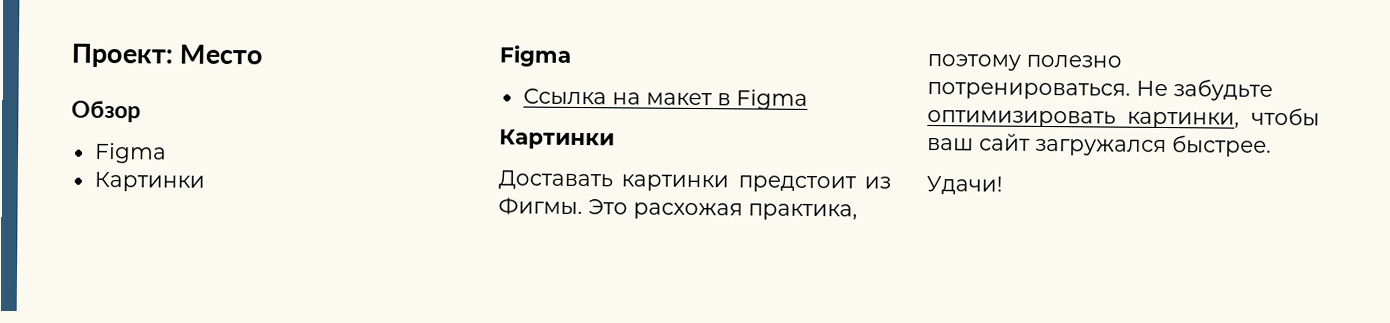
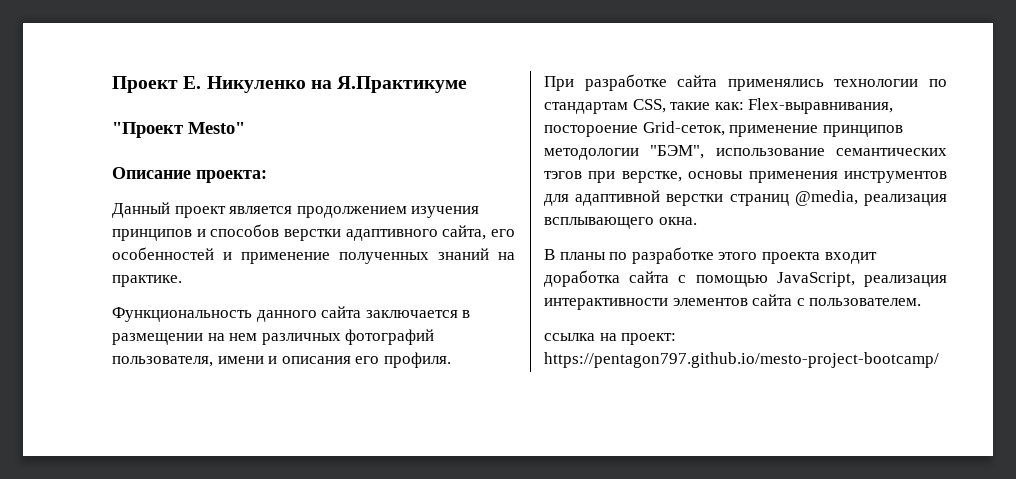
[71,43,264,68] [71,100,141,123] [93,142,167,164] [93,171,205,192] [499,45,571,67] [522,88,808,110] [499,129,615,150] [498,170,891,193] [498,197,858,221] [927,53,1122,71] [927,79,1273,101] [927,107,1320,129] [927,133,1272,157] [926,175,1003,195] Проект: Место // Обзор // Figma // Картинки // Figma // Ссылка на макет в Figma // Картинки // Доставать картинки предстоит из Фигмы. Это расхожая практика, поэтому полезно потренироваться. Не забудьте оптимизировать картинки, чтобы ваш сайт загружался быстрее. // Удачи! -> [112,76,468,93] [112,122,245,138] [112,167,267,183] [112,202,480,218] [112,224,515,241] [112,247,515,264] [112,275,182,287] [112,306,471,322] [112,329,435,345] [112,352,451,368] [544,74,947,91] [544,98,894,114] [544,121,903,137] [544,145,947,160] [544,171,947,183] [544,190,947,206] [544,217,697,229] [544,247,877,264] [544,270,947,287] [544,294,922,310] [544,333,677,345] [544,352,939,368] Проект Е. Никуленко на Я.Практикуме // "Проект Mesto" // Описание проекта: // Данный проект является продолжением изучения принципов и способов верстки адаптивного сайта, его особенностей и применение полученных знаний на практике. // Функциональность данного сайта заключается в размещении на нем различных фотографий пользователя, имени и описания его профиля. // При разработке сайта применялись технологии по стандартам CSS, такие как: Flex-выравнивания, постороение Grid-сеток, применение принципов методологии "БЭМ", использование семантических тэгов при верстке, основы применения инструментов для адаптивной верстки страниц @media, реализация всплывающего окна. // В планы по разработке этого проекта входит доработка сайта с помощью JavaScript, реализация интерактивности элементов сайта с пользователем. // ссылка на проект: https://pentagon797.github.io/mesto-project-bootcamp/

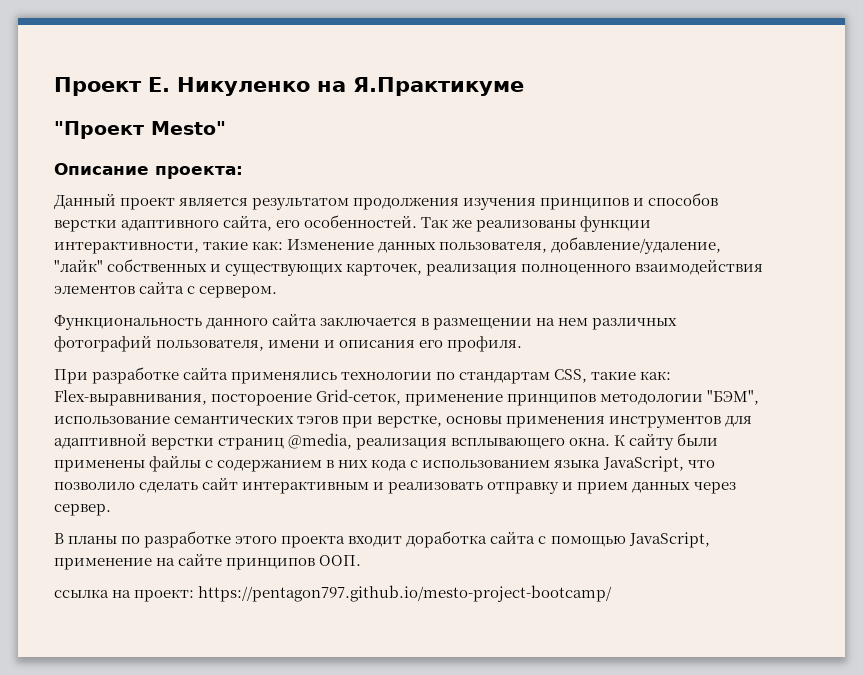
[296,206,407,218] продолжением -> [252,197,460,210] результатом продолжения
[112,247,515,264] [112,275,182,287] особенностей и применение полученных знаний на практике. -> [304,215,652,232] [54,237,722,254] [54,259,764,276] [54,281,278,298] особенностей. Так же реализованы функции интерактивности, такие как: Изменение данных пользователя, добавление/удаление, "лайк" собственных и существующих карточек, реализация полноценного взаимодействия элементов сайта с сервером.
(697, 221) none -> [614,433,719,450] [54,455,715,472] [54,477,736,494] [54,504,111,516] К сайту были применены файлы с содержанием в них кода с использованием языка JavaScript, что позволило сделать сайт интерактивным и реализовать отправку и прием данных через сервер.
[864,275,947,287] [544,294,922,310] реализация интерактивности элементов сайта с пользователем. -> [54,553,362,570] применение на сайте принципов ООП.

